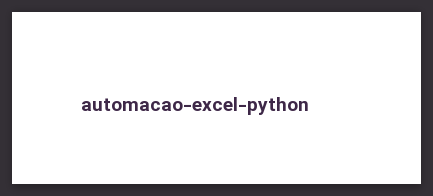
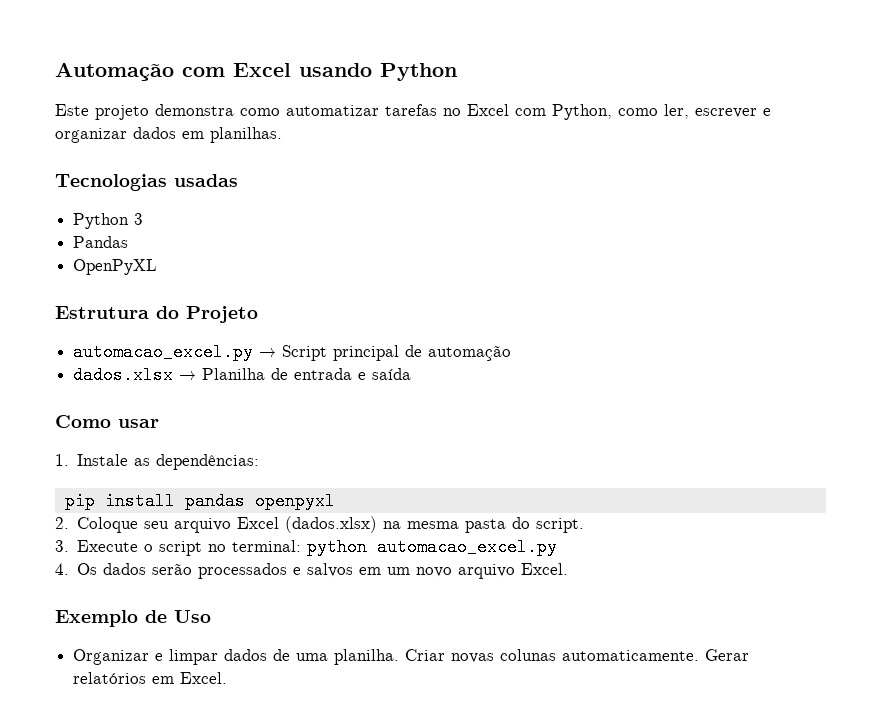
[81,97,309,115] automacao-excel-python -> [55,62,457,81] [55,104,771,120] [55,127,282,143] [55,174,238,191] [73,213,144,229] [73,236,129,248] [73,259,158,275] [55,306,258,323] [73,343,512,361] [73,366,412,384] [55,415,159,428] [55,454,260,470] [64,492,335,510] [55,516,585,533] [55,538,558,556] [55,563,569,579] [55,610,211,627] [73,649,750,665] [73,672,228,684] Automação com Excel usando Python // Este projeto demonstra como automatizar tarefas no Excel com Python, como ler, escrever e organizar dados em planilhas. // Tecnologias usadas // Python 3 // Pandas // OpenPyXL // Estrutura do Projeto // automacao_excel.py → Script principal de automação // dados.xlsx → Planilha de entrada e saída // Como usar // 1. Instale as dependências: // pip install pandas openpyxl // 2. Coloque seu arquivo Excel (dados.xlsx) na mesma pasta do script. // 3. Execute o script no terminal: python automacao_excel.py // 4. Os dados serão processados e salvos em um novo arquivo Excel. // Exemplo de Uso // Organizar e limpar dados de uma planilha. Criar novas colunas automaticamente. Gerar relatórios em Excel.

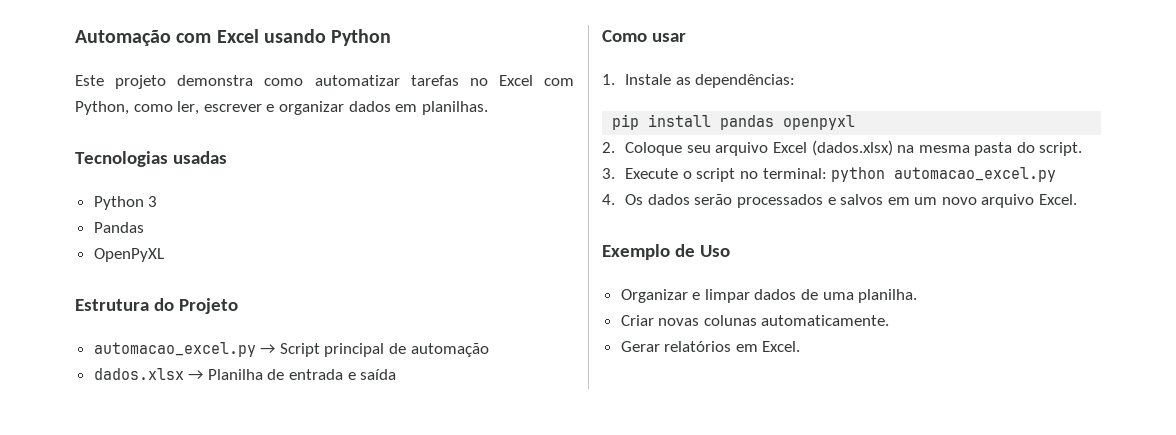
(400, 657) none -> (918, 296) //
(700, 655) none -> (890, 320) //

